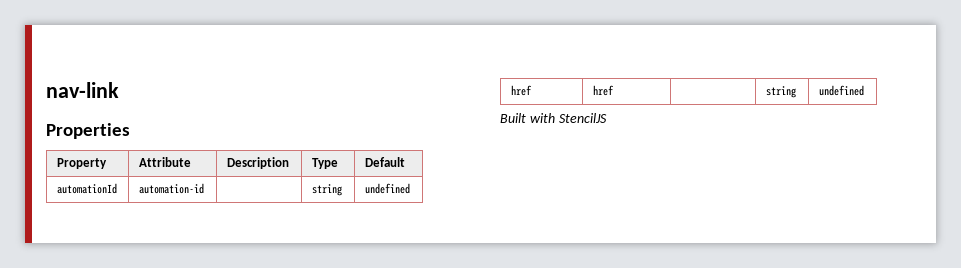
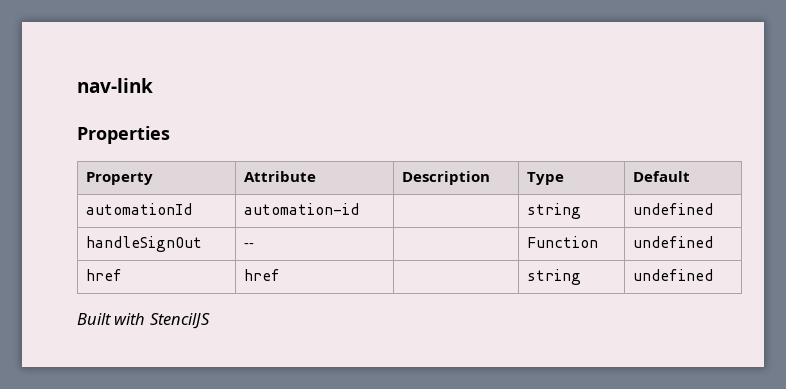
(410, 188) none -> [86,236,203,252] [244,243,255,248] [527,236,599,248] [633,236,714,248] // handleSignOut | -- | | Function | undefined

